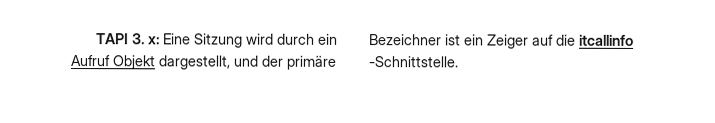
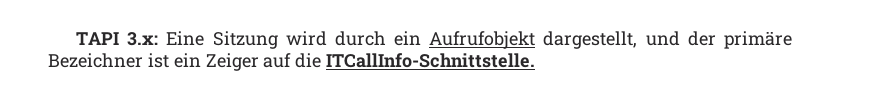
[131,33,160,45] 3. x: -> [127,32,159,46] 3.x:
[70,54,156,70] Aufruf Objekt -> [429,31,536,49] Aufrufobjekt
[579,34,634,46] [368,56,459,68] itcallinfo -Schnittstelle. -> [326,53,536,68] ITCallInfo-Schnittstelle.

